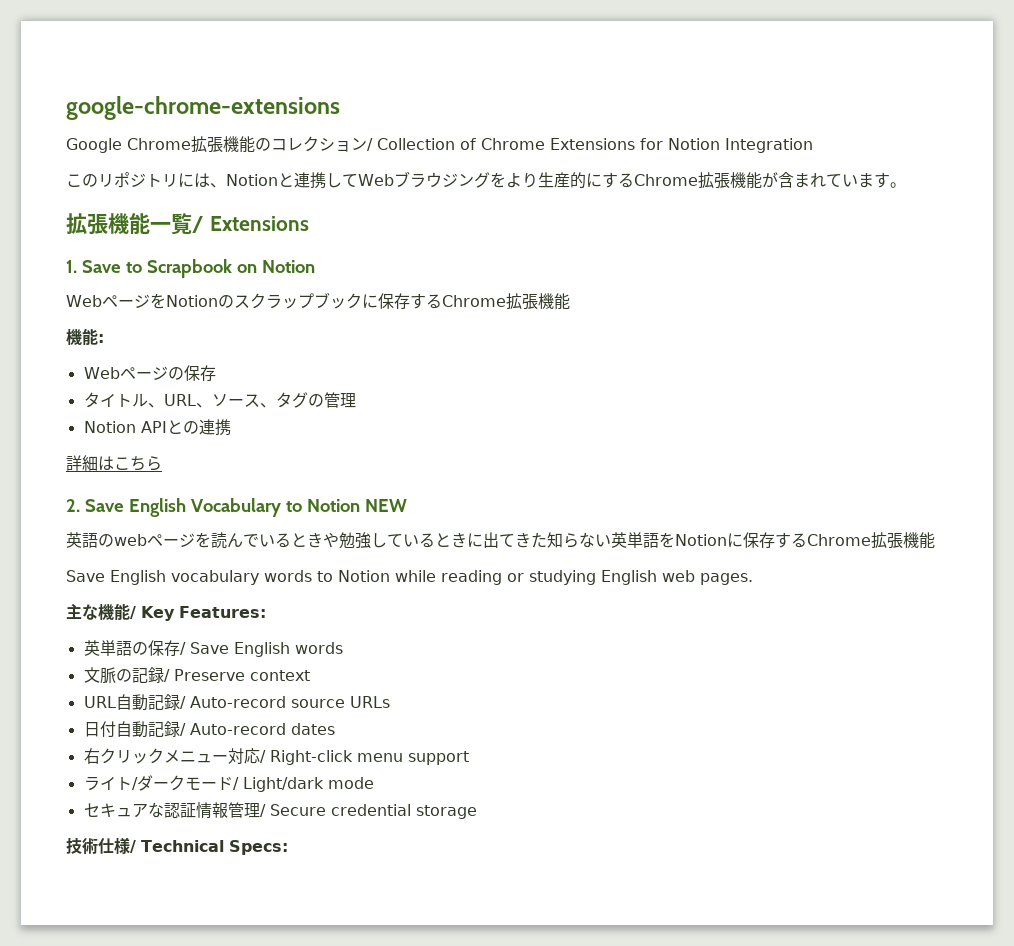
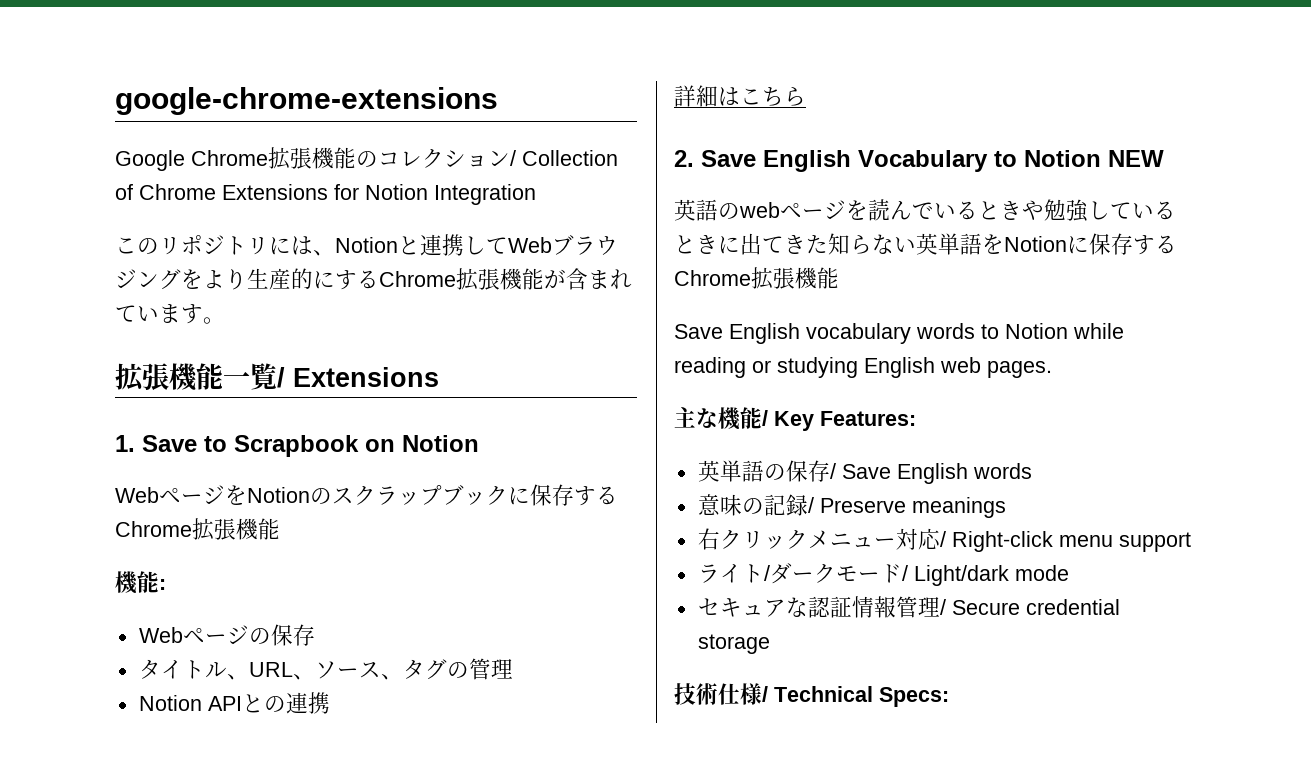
[83,667,116,684] 文脈 -> [697,494,742,516] 意味
[249,670,310,681] [83,694,390,711] [83,721,335,738] context // URL自動記録/ Auto-record source URLs // 日付自動記録/ Auto-record dates -> [911,497,1006,518] meanings

